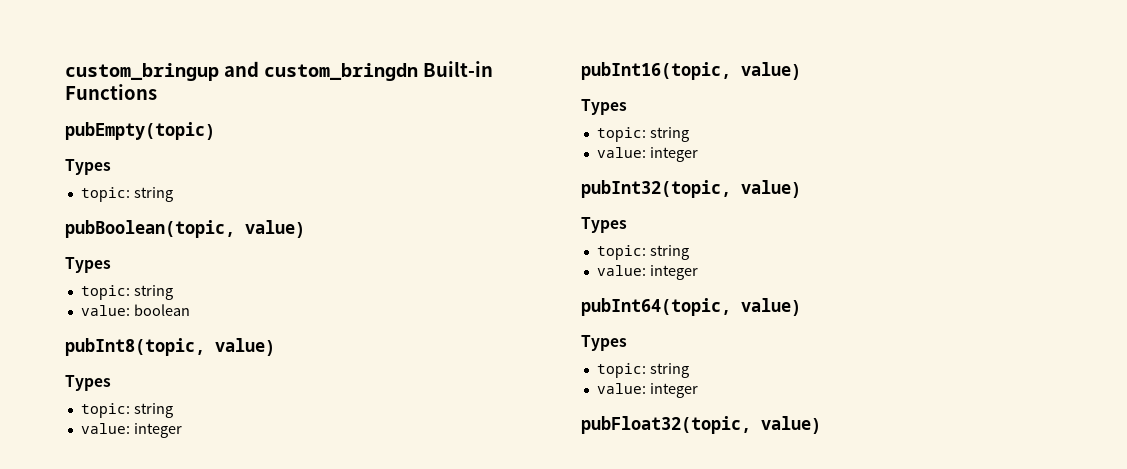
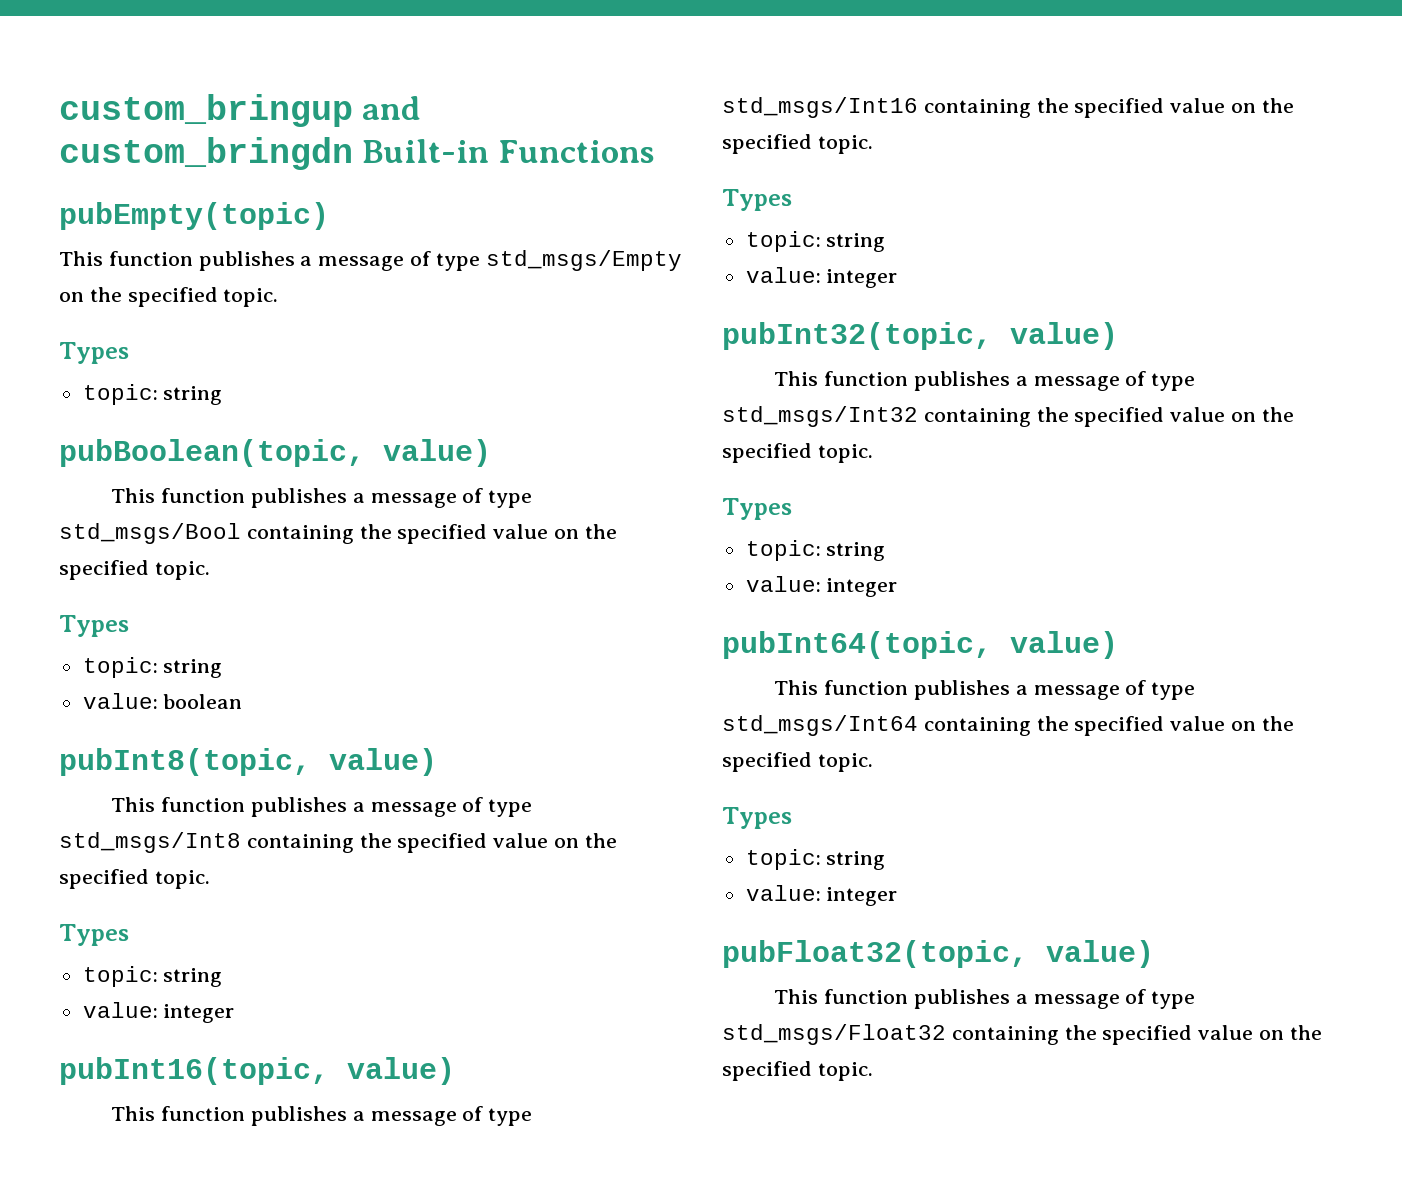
(215, 131) none -> [59,250,682,271] [59,287,279,307] // This function publishes a message of type std_msgs/Empty on the specified topic.
(305, 229) none -> [111,488,533,508] [59,523,617,544] [59,560,210,580] // This function publishes a message of type std_msgs/Bool containing the specified value on the specified topic.
(275, 347) none -> [111,797,533,817] [59,832,617,853] [59,869,210,889] // This function publishes a message of type std_msgs/Int8 containing the specified value on the specified topic.
(801, 71) none -> [111,1106,533,1126] [722,97,1294,118] [722,134,873,154] // This function publishes a message of type std_msgs/Int16 containing the specified value on the specified topic.
(801, 189) none -> [774,371,1196,391] [722,406,1294,427] [722,443,873,463] // This function publishes a message of type std_msgs/Int32 containing the specified value on the specified topic.
(801, 307) none -> [774,680,1196,700] [722,715,1294,736] [722,752,873,772] // This function publishes a message of type std_msgs/Int64 containing the specified value on the specified topic.
(821, 425) none -> [774,989,1196,1009] [722,1024,1322,1045] [722,1061,873,1081] // This function publishes a message of type std_msgs/Float32 containing the specified value on the specified topic.

